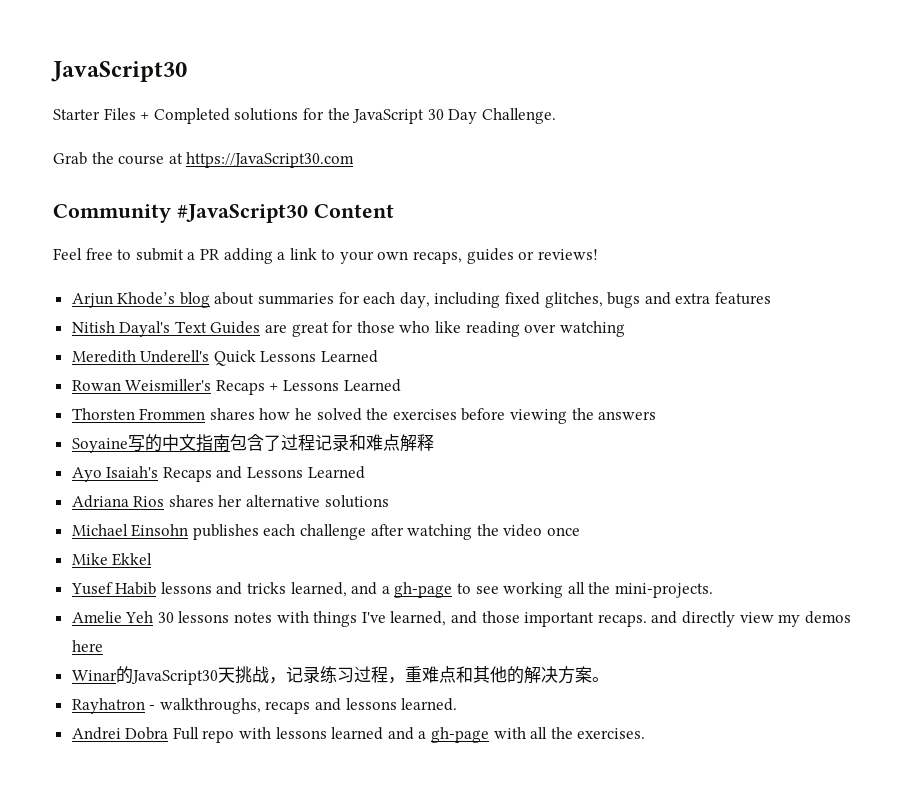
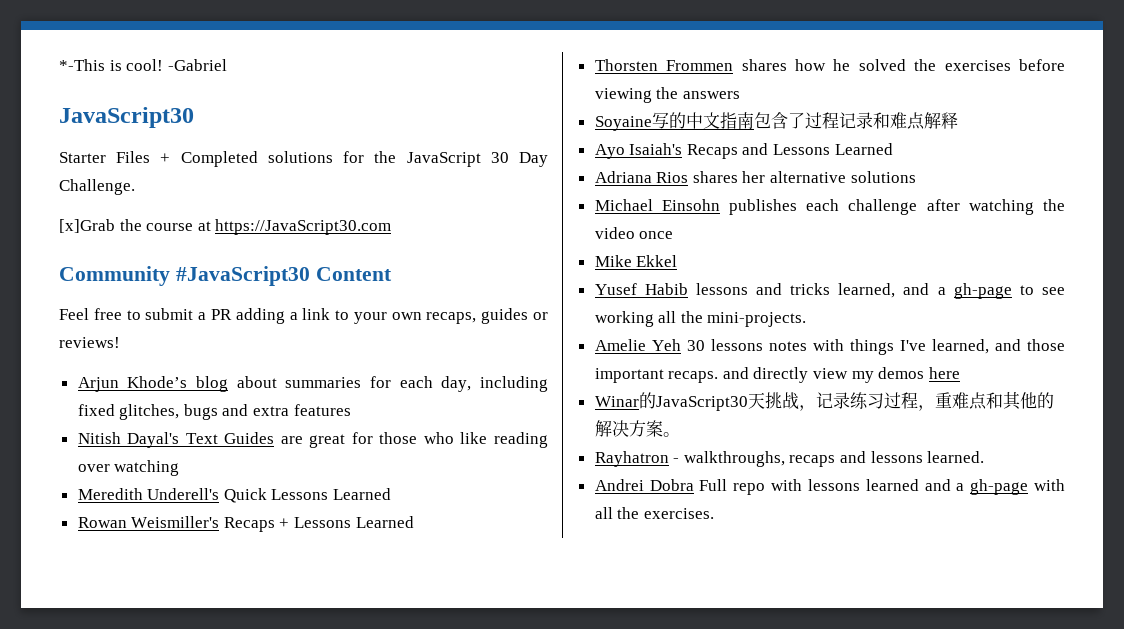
(51, 71) none -> [59,59,227,71] *-This is cool! -Gabriel //
[53,152,87,165] Grab -> [59,219,115,233] [x]Grab

